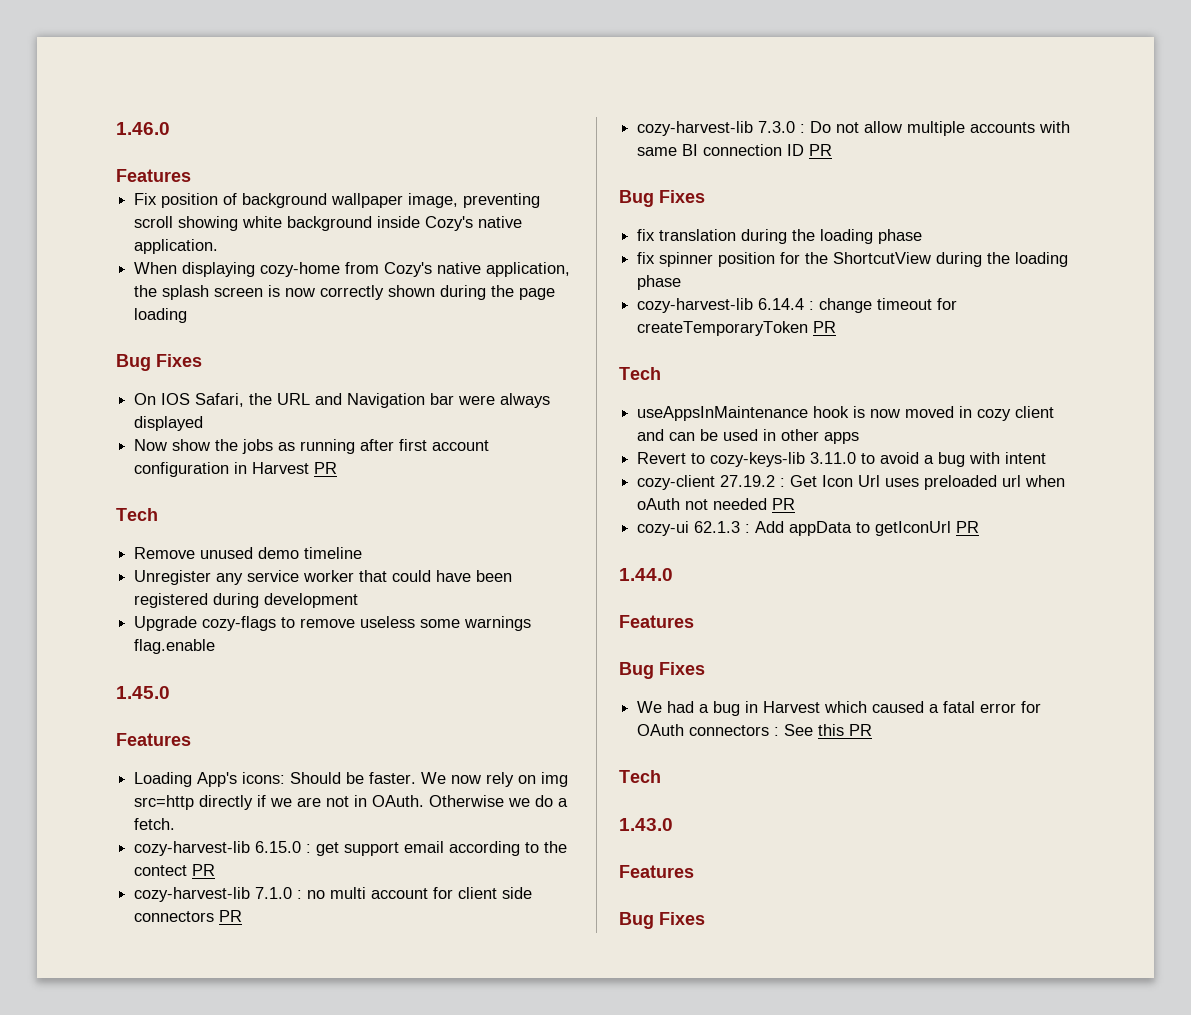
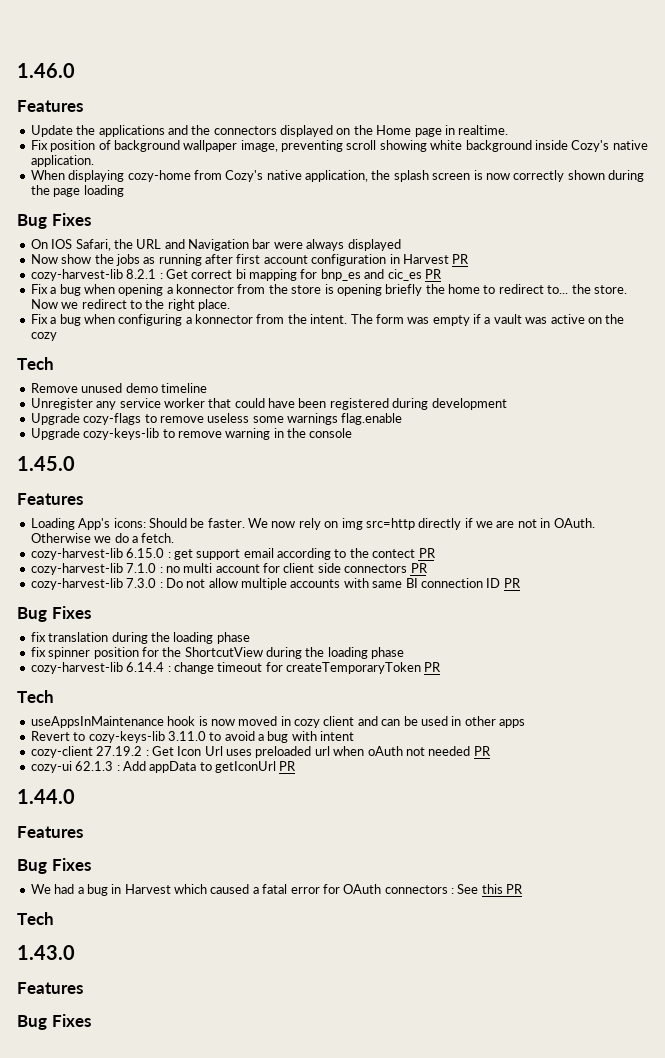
(191, 175) none -> [30,125,509,137] // Update the applications and the connectors displayed on the Home page in realtime.
(338, 468) none -> [30,269,442,281] [30,284,627,296] [30,299,230,311] [30,314,625,326] [30,332,57,341] // cozy-harvest-lib 8.2.1 : Get correct bi mapping for bnp_es and cic_es PR // Fix a bug when opening a konnector from the store is opening briefly the home to redirect to... the store. Now we redirect to the right place. // Fix a bug when configuring a konnector from the intent. The form was empty if a vault was active on the cozy
(216, 646) none -> [30,428,353,440] // Upgrade cozy-keys-lib to remove warning in the console

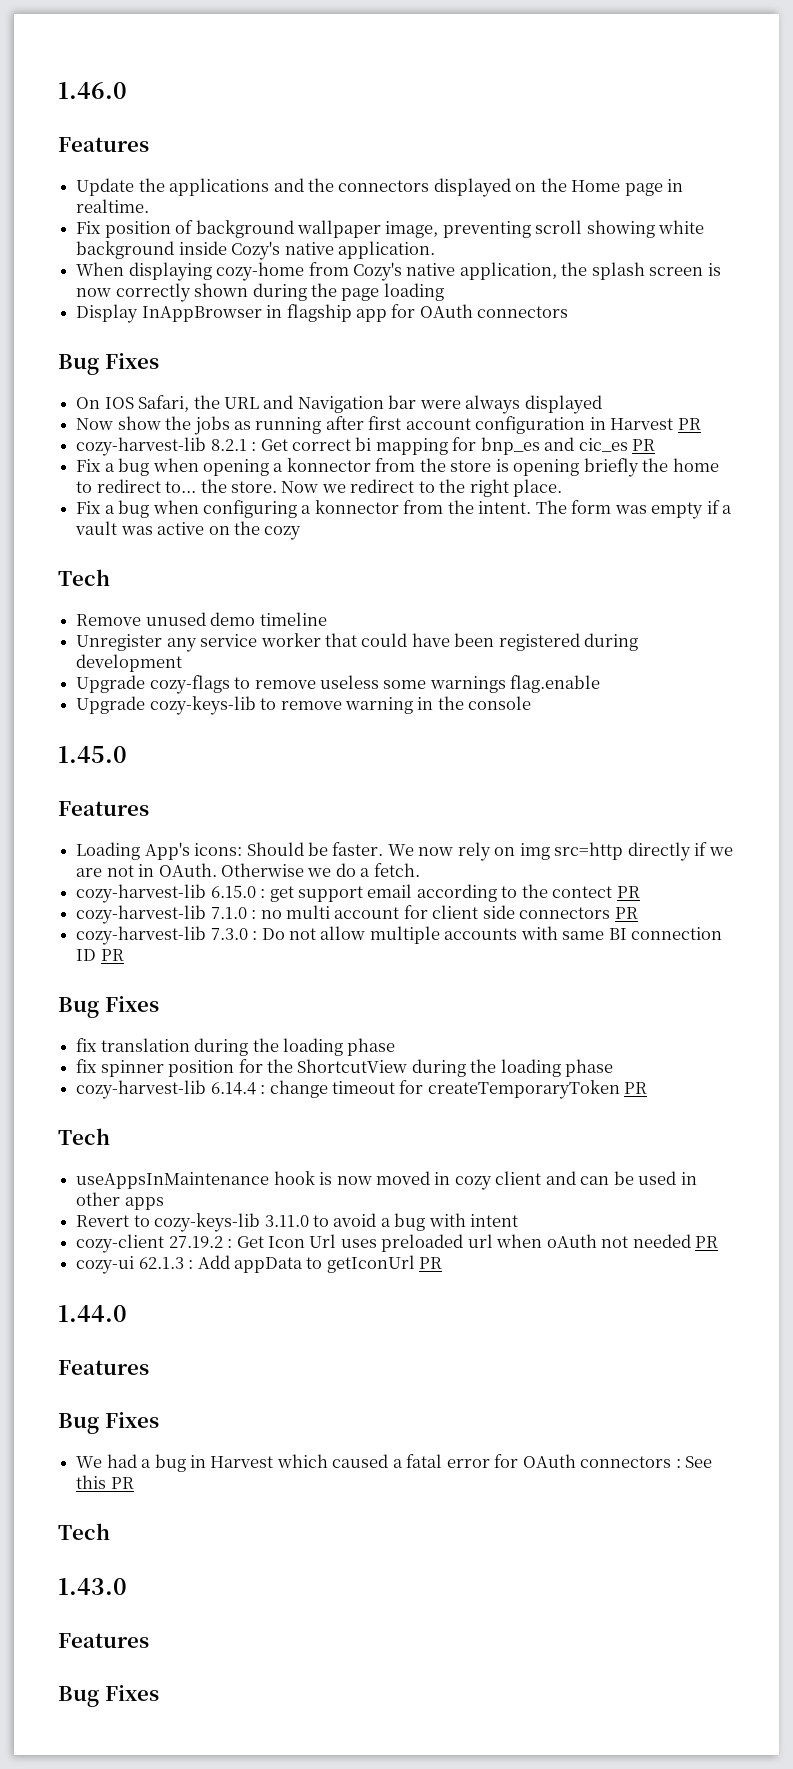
(124, 191) none -> [76,304,569,323] // Display InAppBrowser in flagship app for OAuth connectors

